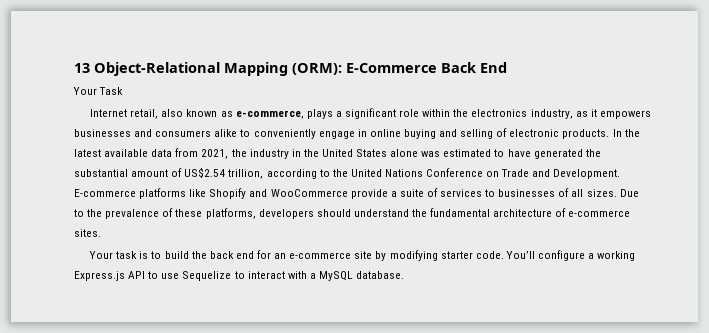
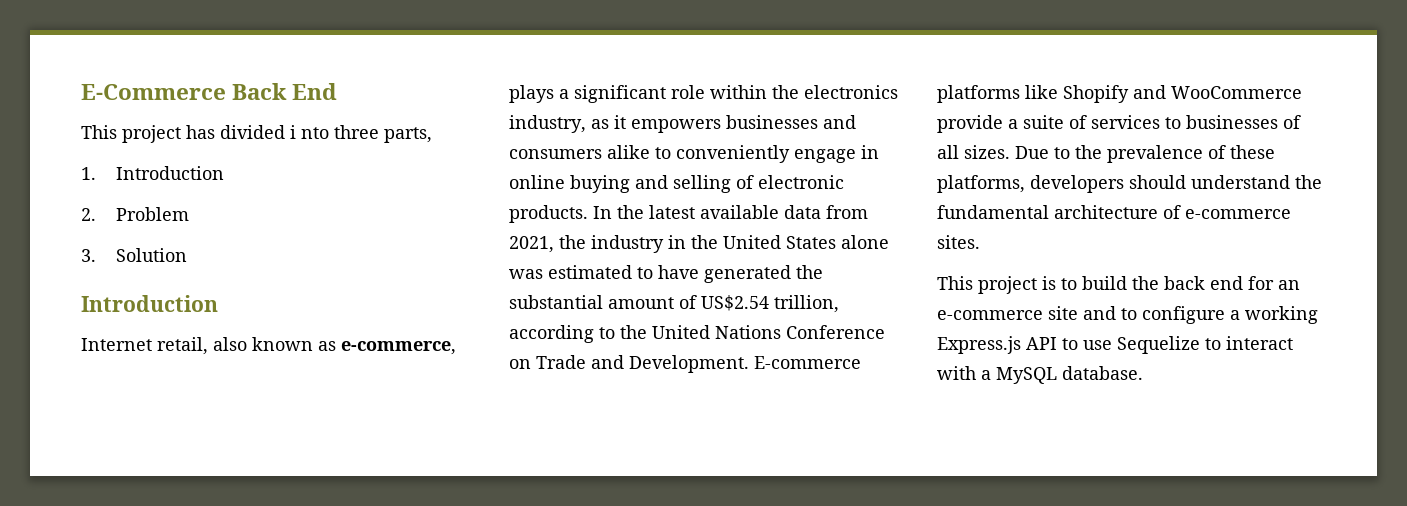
[74,62,342,76] 13 Object-Relational Mapping (ORM): -> (81, 92) none
[73,87,124,95] Your Task -> [81,125,432,143] [81,166,224,180] [81,207,189,221] [81,248,187,262] [81,295,218,312] This project has divided i nto three parts, // 1. Introduction // 2. Problem // 3. Solution // Introduction
[89,251,138,259] Your task -> [937,276,1037,294] This project
[375,250,535,261] by modifying starter code. You’ll -> [1083,306,1137,320] and to

